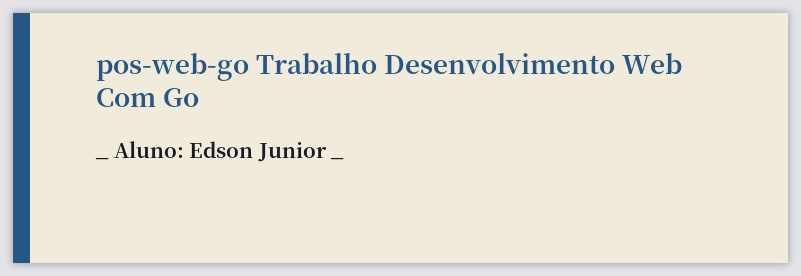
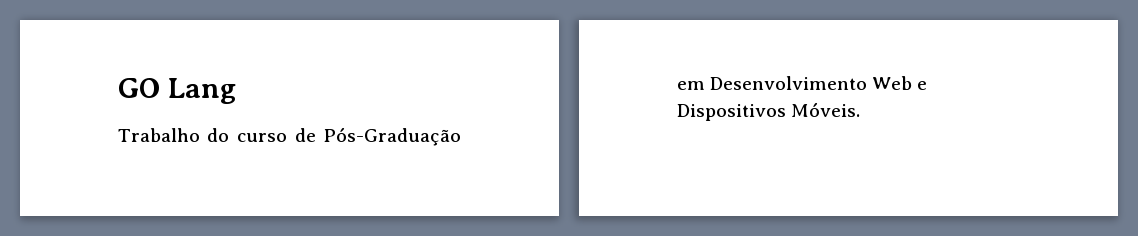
[96,53,683,81] [96,88,200,107] [95,158,109,160] [113,141,345,162] pos-web-go Trabalho Desenvolvimento Web Com Go // _ Aluno: Edson Junior _ -> [118,78,236,104] [118,127,461,146] [677,76,928,90] [677,102,861,121] GO Lang // Trabalho do curso de Pós-Graduação em Desenvolvimento Web e Dispositivos Móveis.

